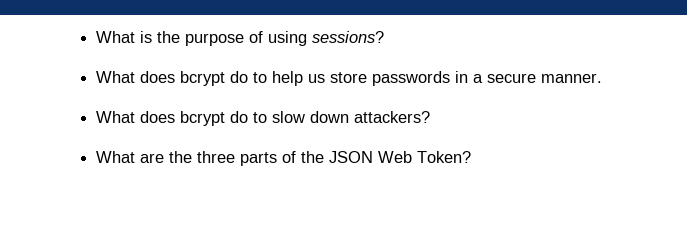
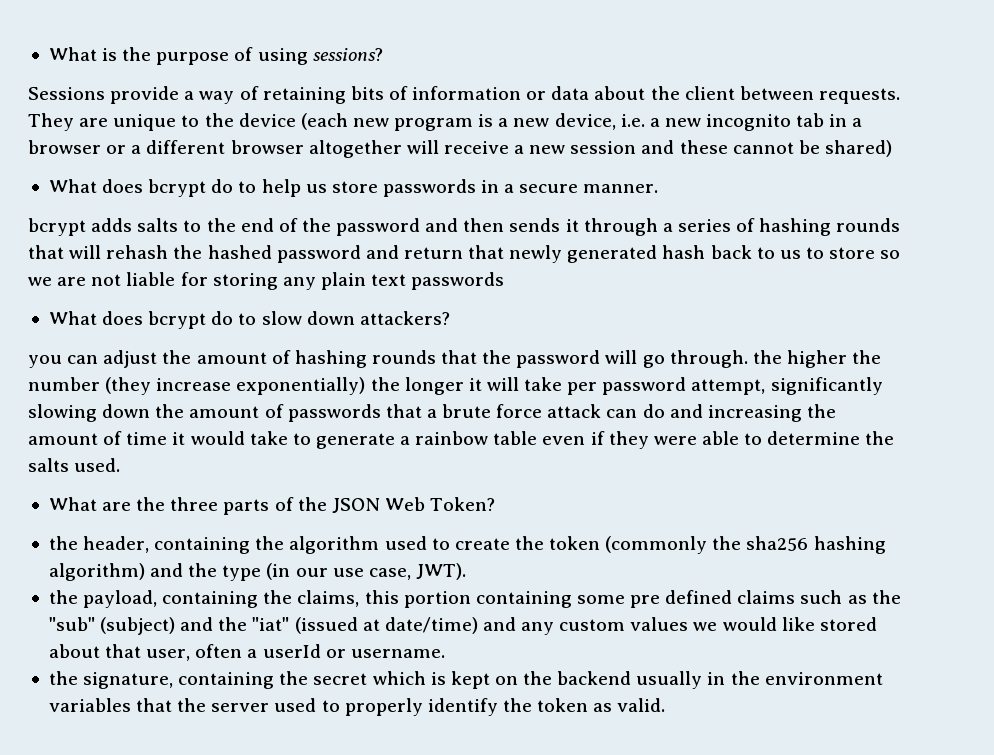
(385, 37) none -> [28,86,900,104] [28,113,863,131] [28,140,892,158] // Sessions provide a way of retaining bits of information or data about the client between requests. They are unique to the device (each new program is a new device, i.e. a new incognito tab in a browser or a different browser altogether will receive a new session and these cannot be shared)
(603, 78) none -> [28,218,901,236] [28,245,901,263] [28,272,505,290] // bcrypt adds salts to the end of the password and then sends it through a series of hashing rounds that will rehash the hashed password and return that newly generated hash back to us to store so we are not liable for storing any plain text passwords
(431, 117) none -> [28,350,882,368] [28,377,883,395] [28,404,836,422] [28,431,895,449] [28,458,121,472] // you can adjust the amount of hashing rounds that the password will go through. the higher the number (they increase exponentially) the longer it will take per password attempt, significantly slowing down the amount of passwords that a brute force attack can do and increasing the amount of time it would take to generate a rainbow table even if they were able to determine the salts used.
(472, 157) none -> [48,536,886,554] [48,563,466,581] [48,590,901,608] [48,617,877,635] [48,644,445,661] [48,671,883,689] [48,698,666,716] // the header, containing the algorithm used to create the token (commonly the sha256 hashing algorithm) and the type (in our use case, JWT). // the payload, containing the claims, this portion containing some pre defined claims such as the "sub" (subject) and the "iat" (issued at date/time) and any custom values we would like stored about that user, often a userId or username. // the signature, containing the secret which is kept on the backend usually in the environment variables that the server used to properly identify the token as valid.

